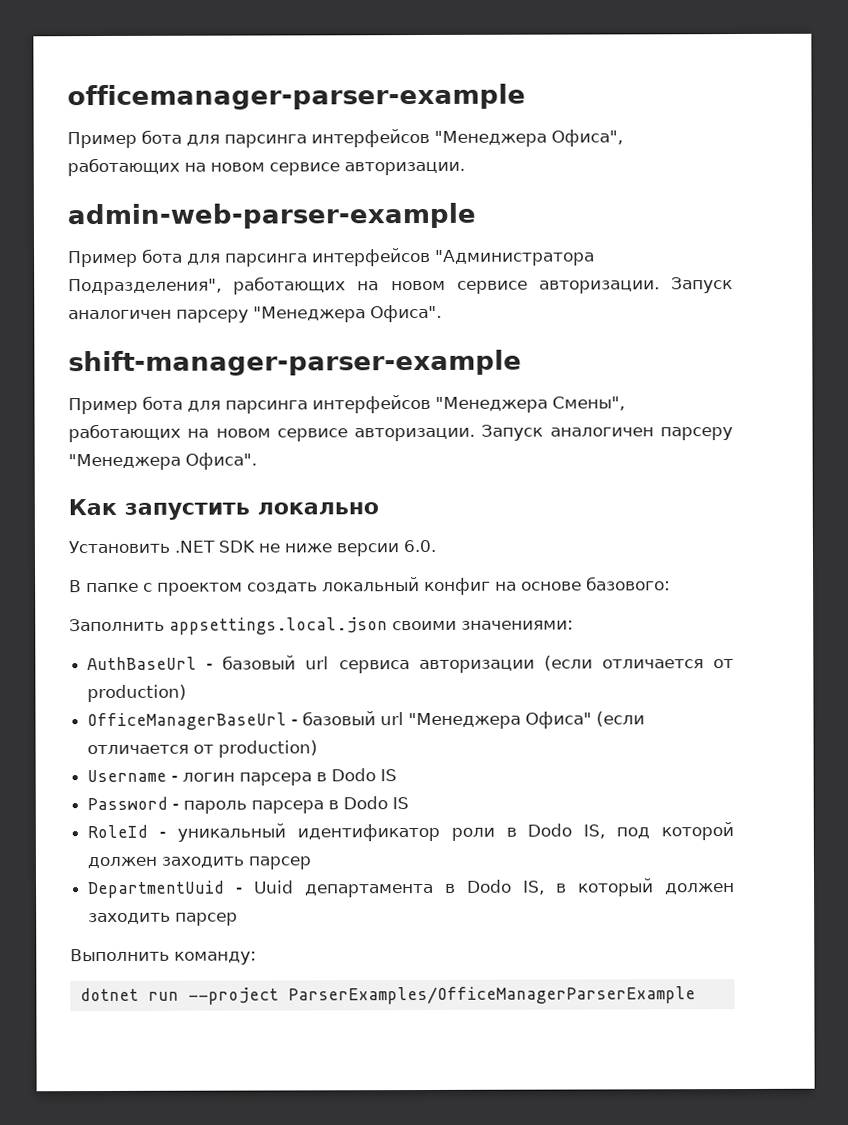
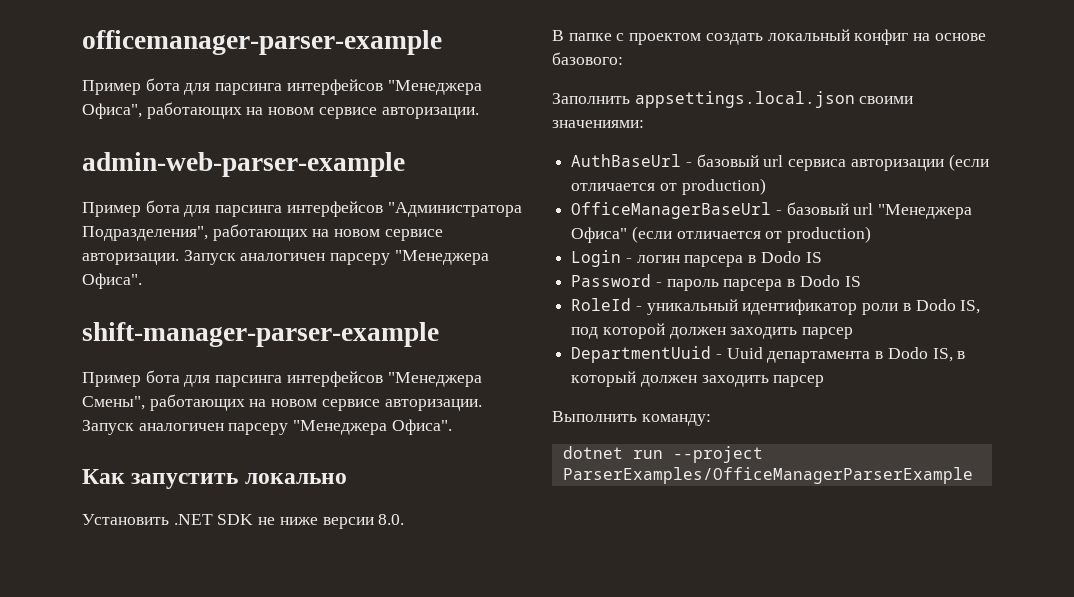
[403,539,436,553] 6.0. -> [378,514,405,525] 8.0.
[87,769,168,783] Username -> [571,250,622,267] Login

